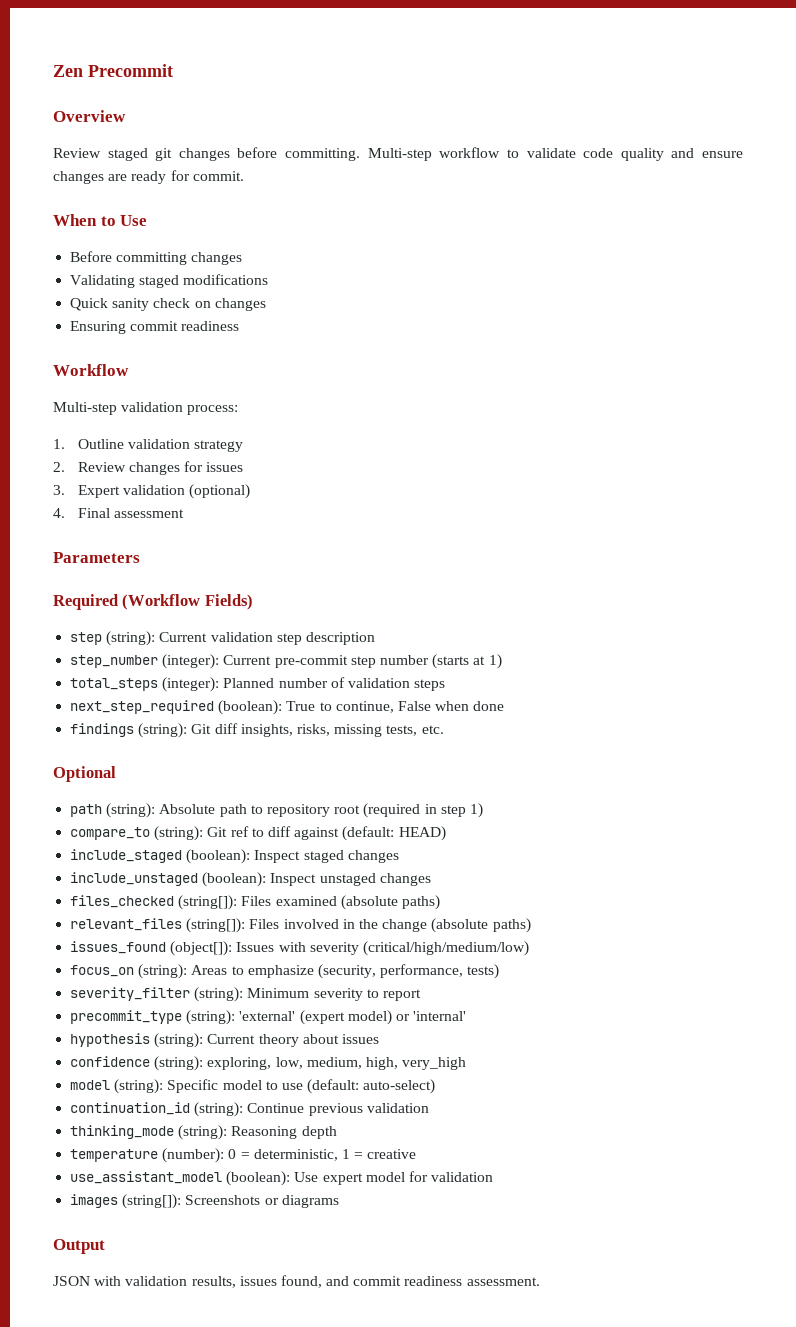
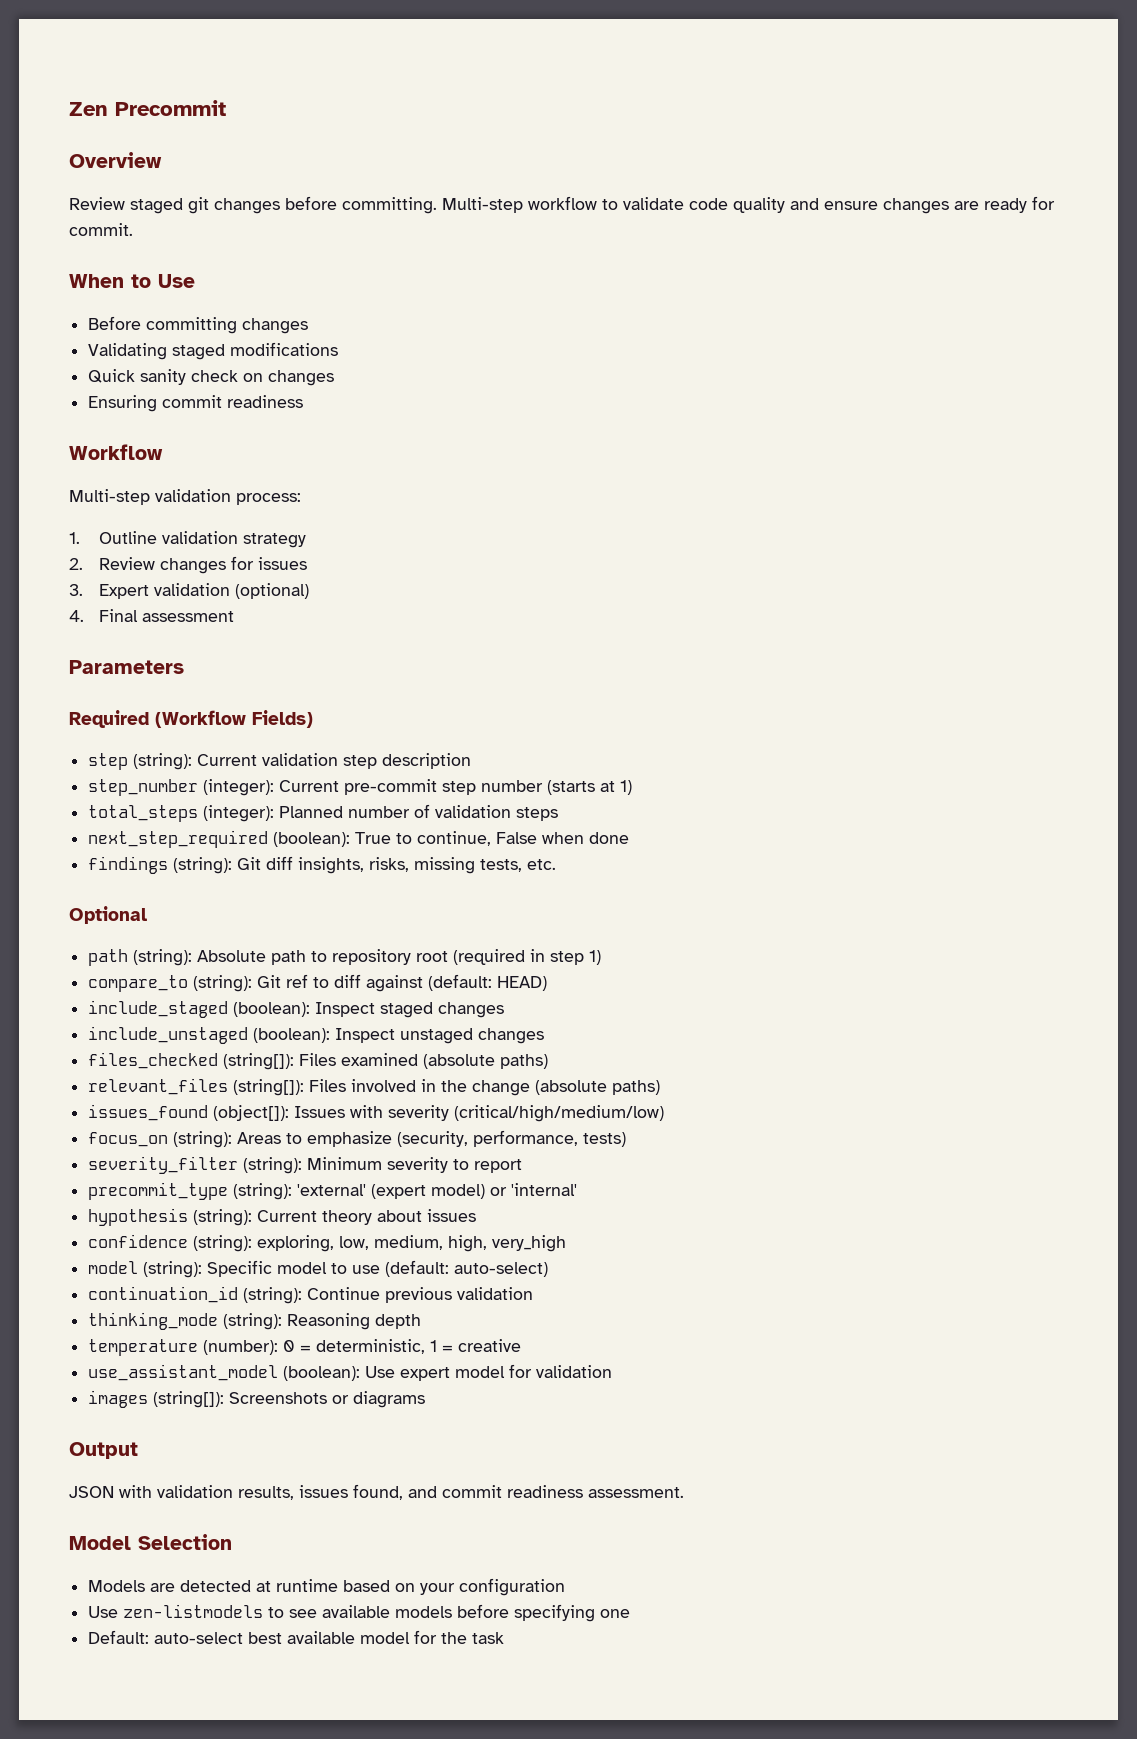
(540, 1281) none -> [69,1534,232,1550] [88,1578,566,1596] [88,1604,631,1622] [88,1630,505,1644] // Model Selection // Models are detected at runtime based on your configuration // Use zen-listmodels to see available models before specifying one // Default: auto-select best available model for the task

